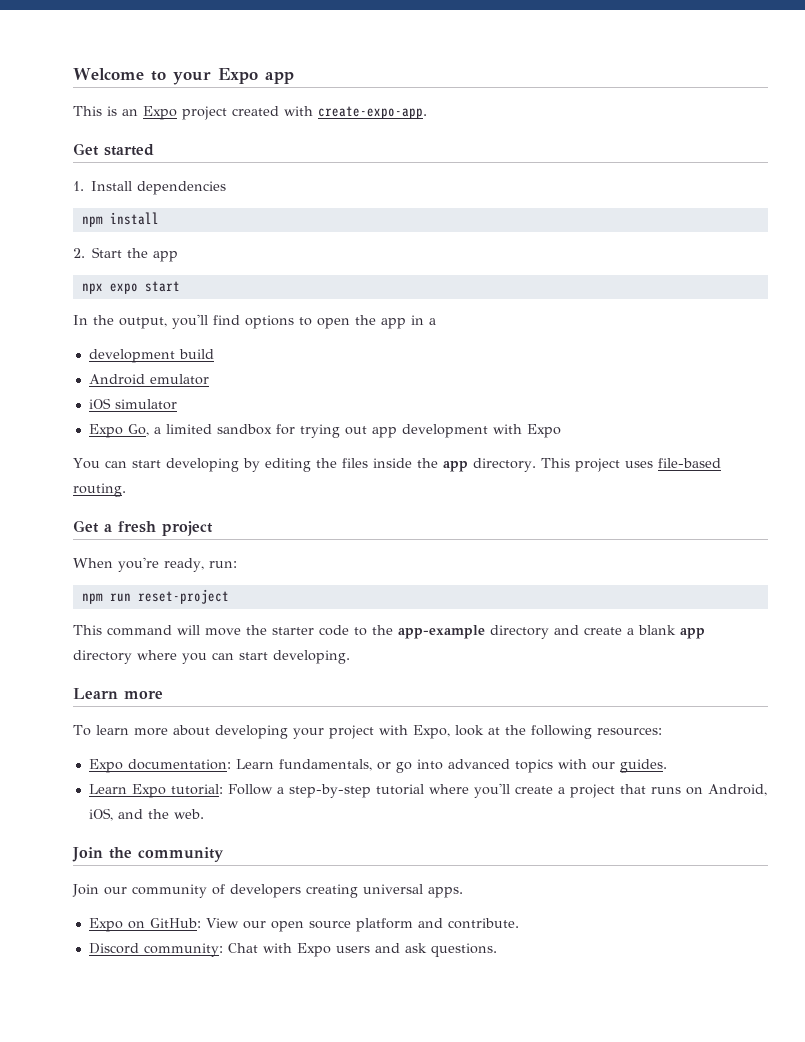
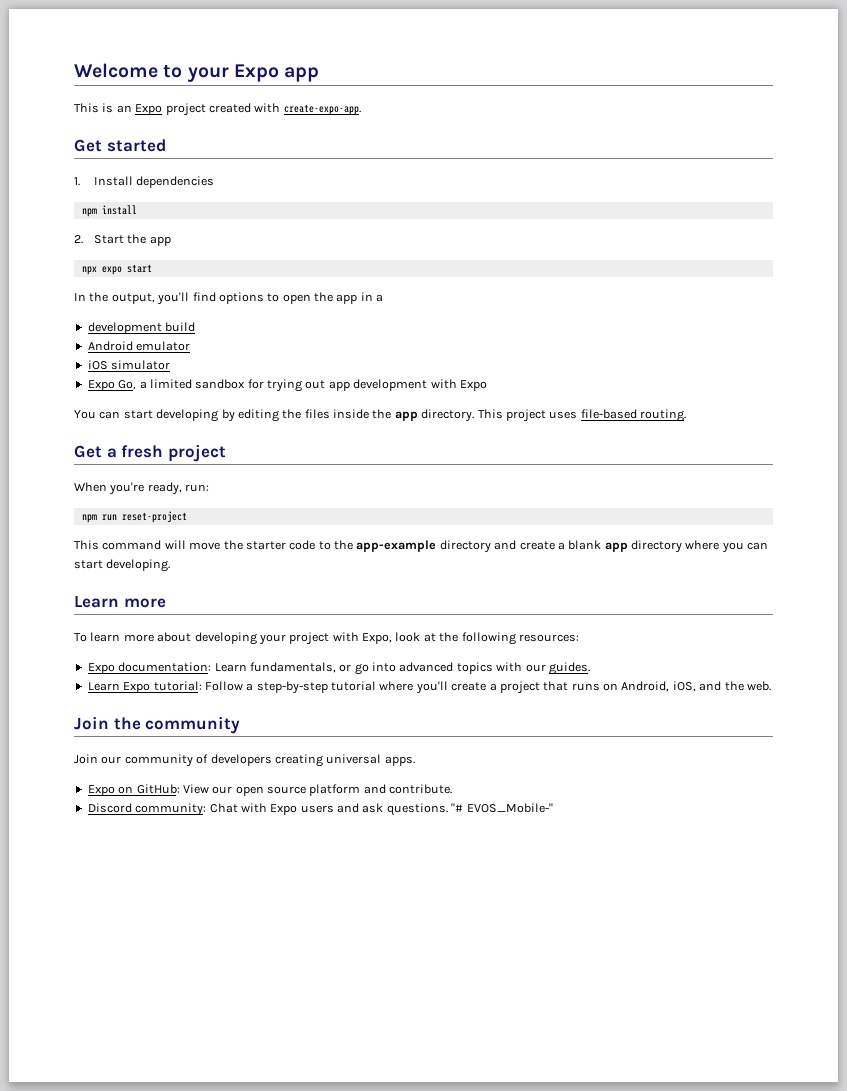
(497, 950) none -> [451,803,553,813] "# EVOS_Mobile-"

